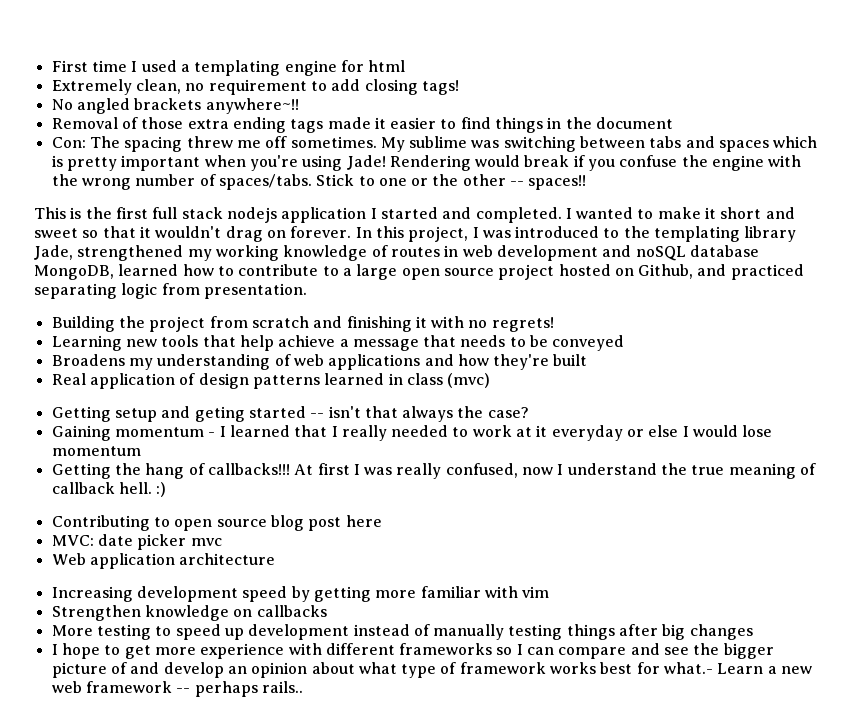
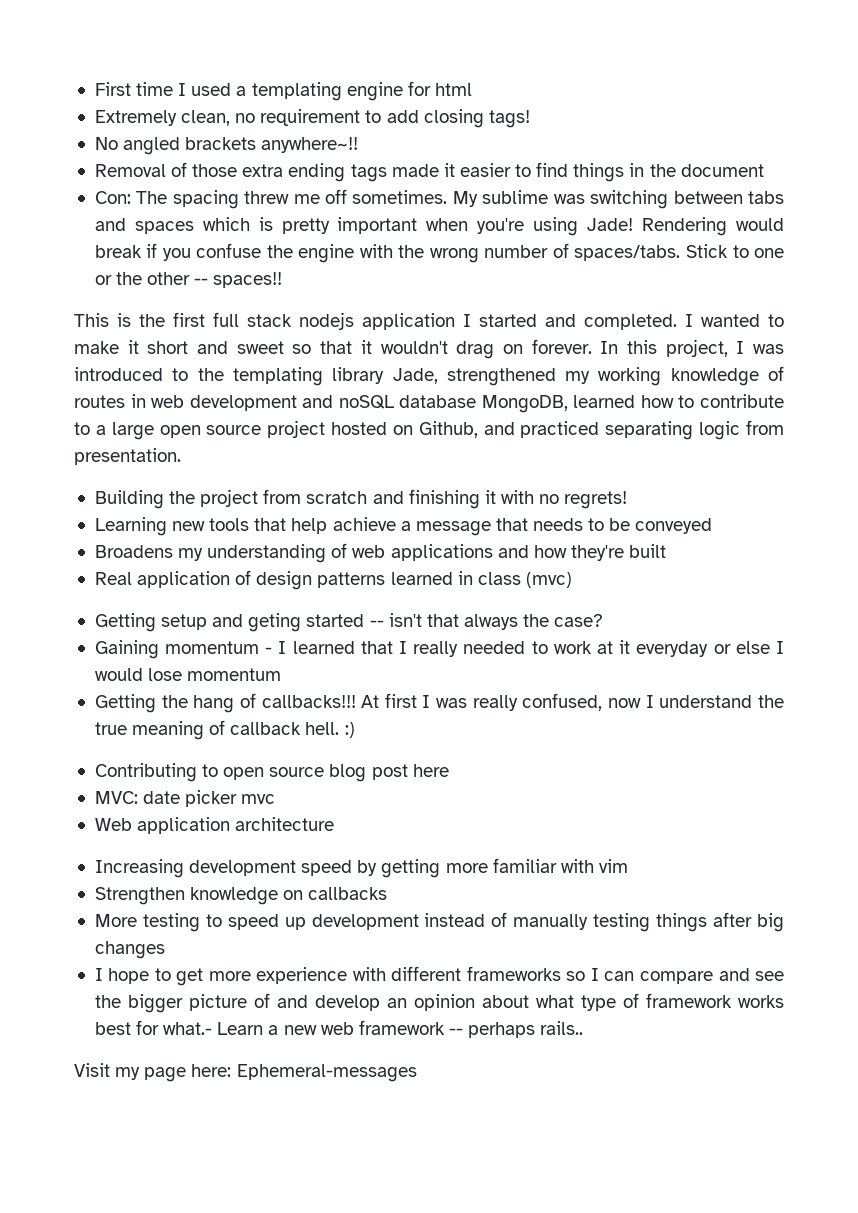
(303, 687) none -> [74,1063,417,1082] // Visit my page here: Ephemeral-messages

